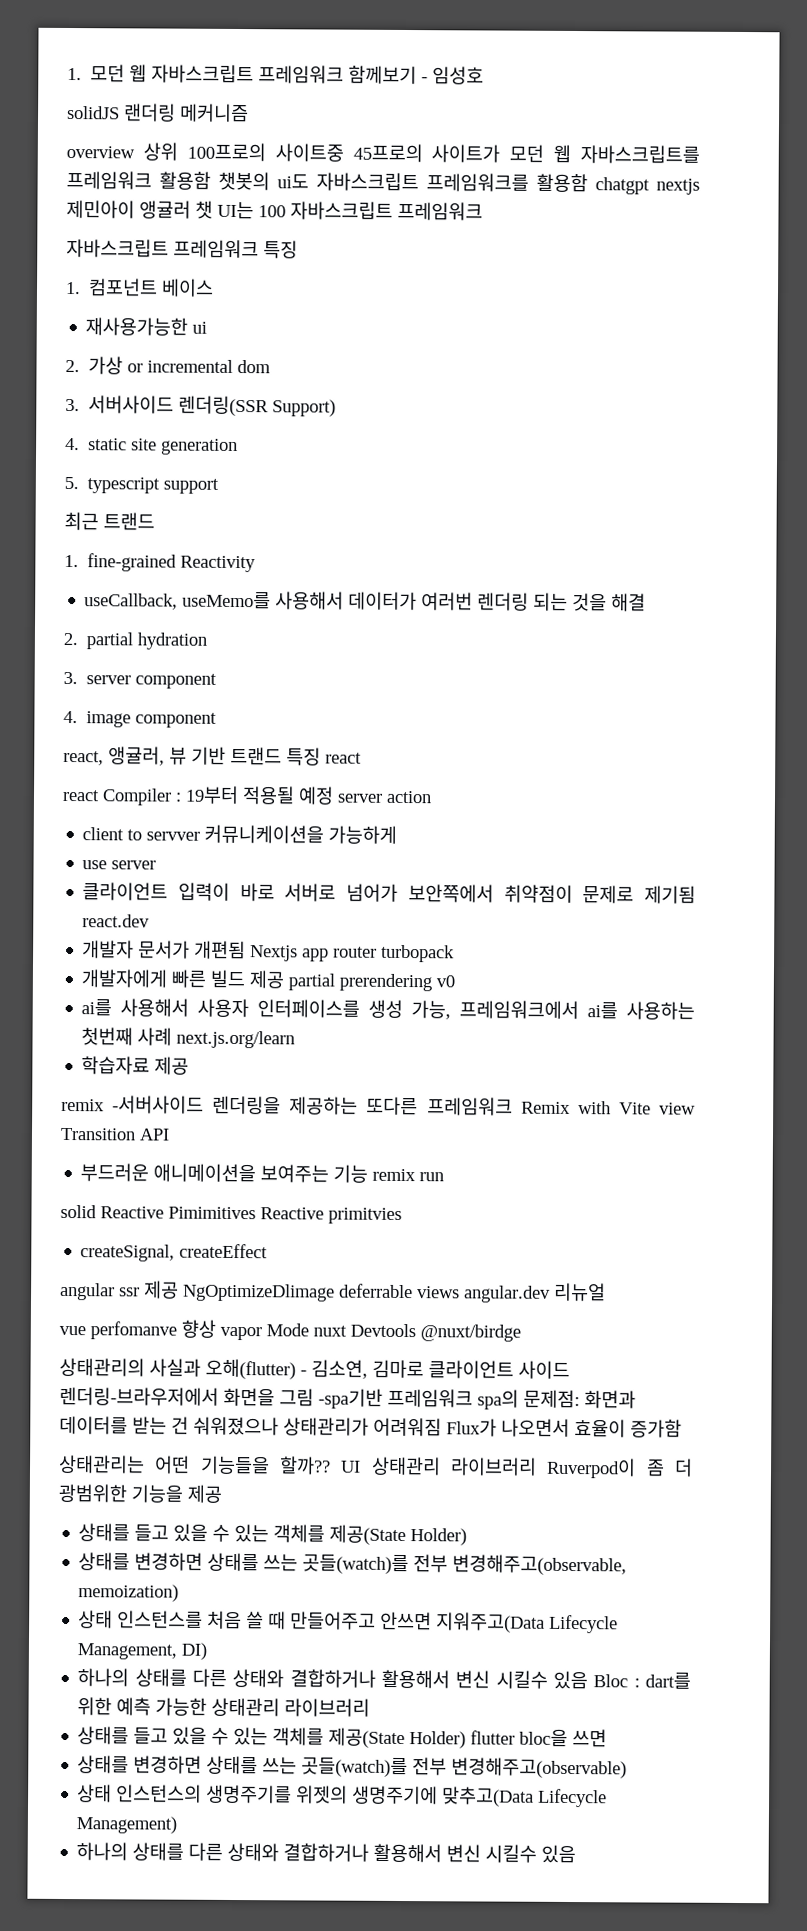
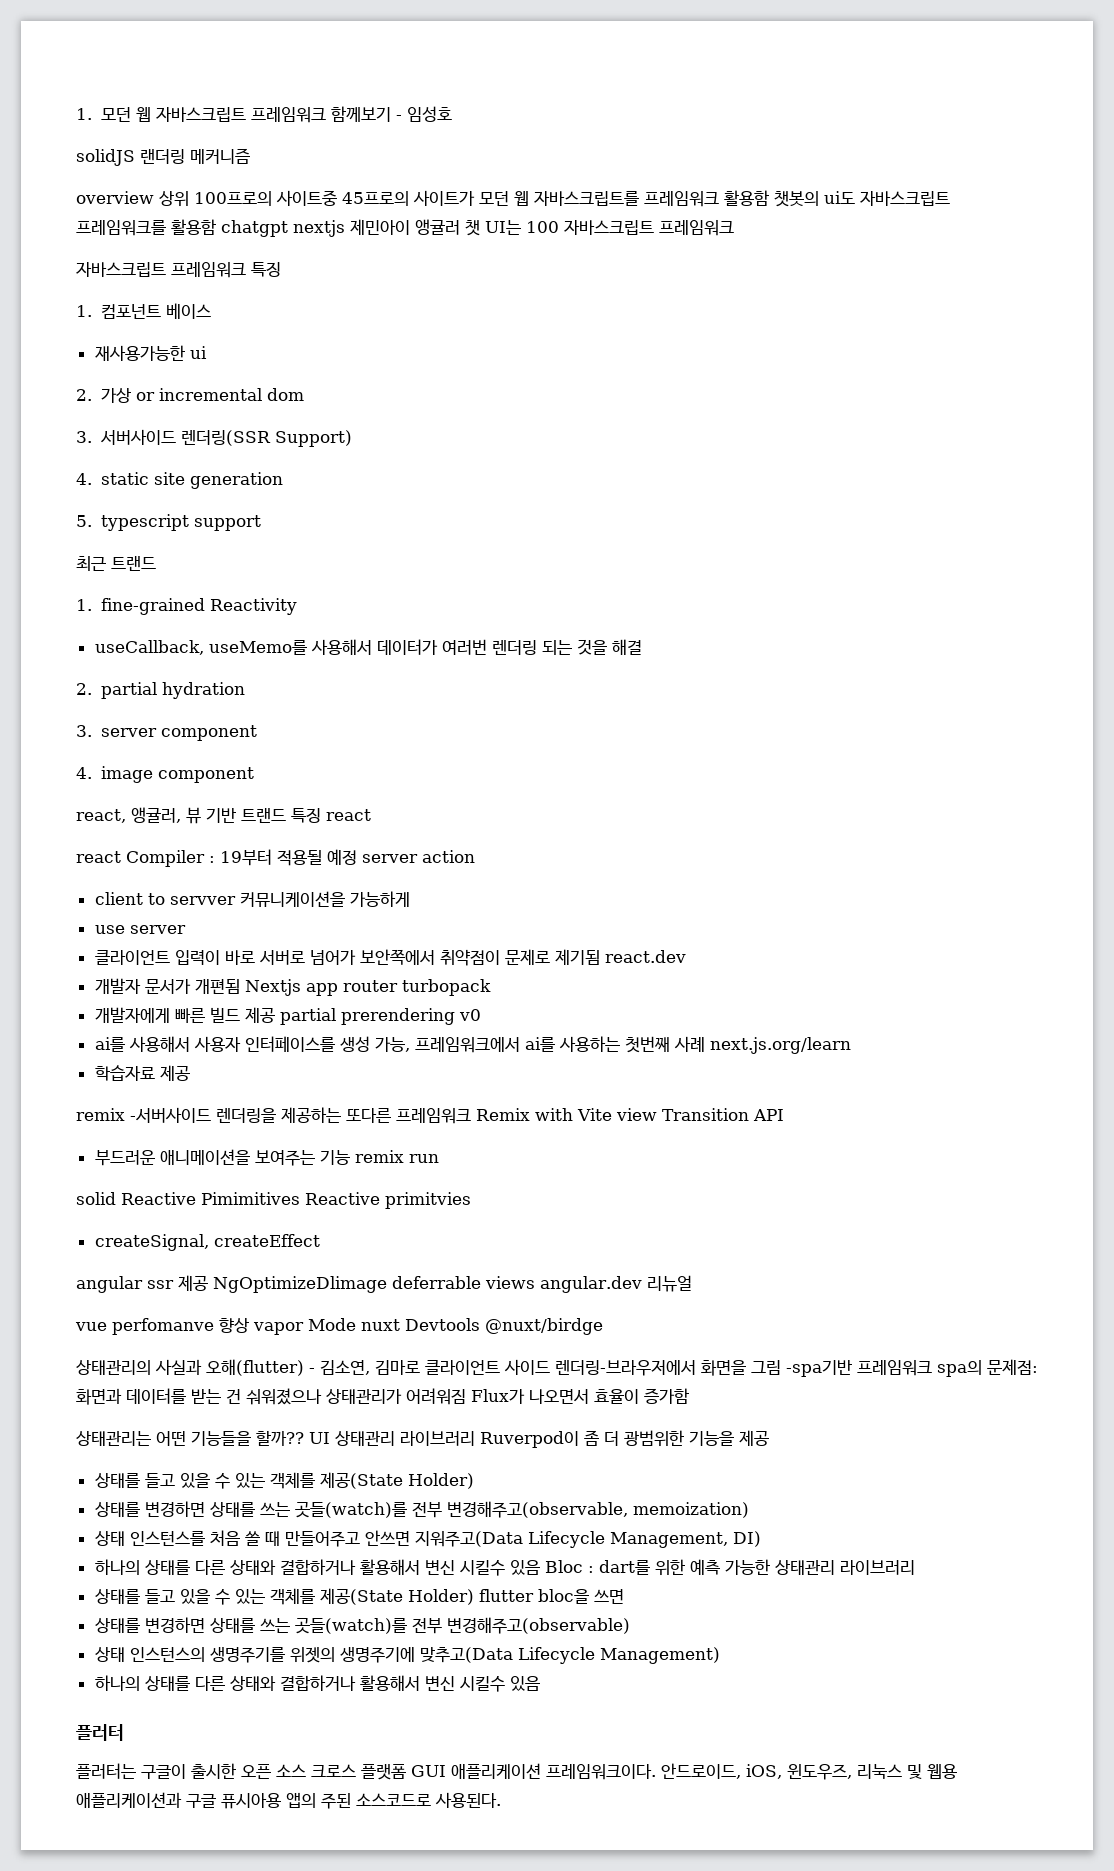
(577, 1854) none -> [76,1724,124,1741] [76,1763,957,1780] [76,1792,501,1809] // 플러터 // 플러터는 구글이 출시한 오픈 소스 크로스 플랫폼 GUI 애플리케이션 프레임워크이다. 안드로이드, iOS, 윈도우즈, 리눅스 및 웹용 애플리케이션과 구글 퓨시아용 앱의 주된 소스코드로 사용된다.

